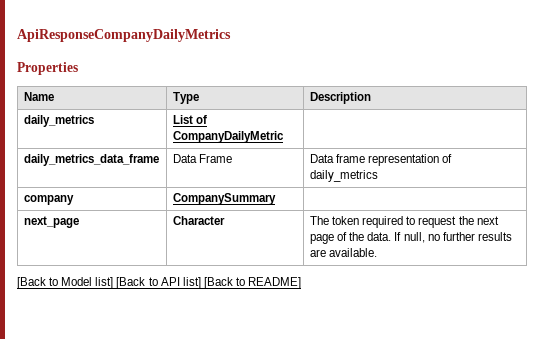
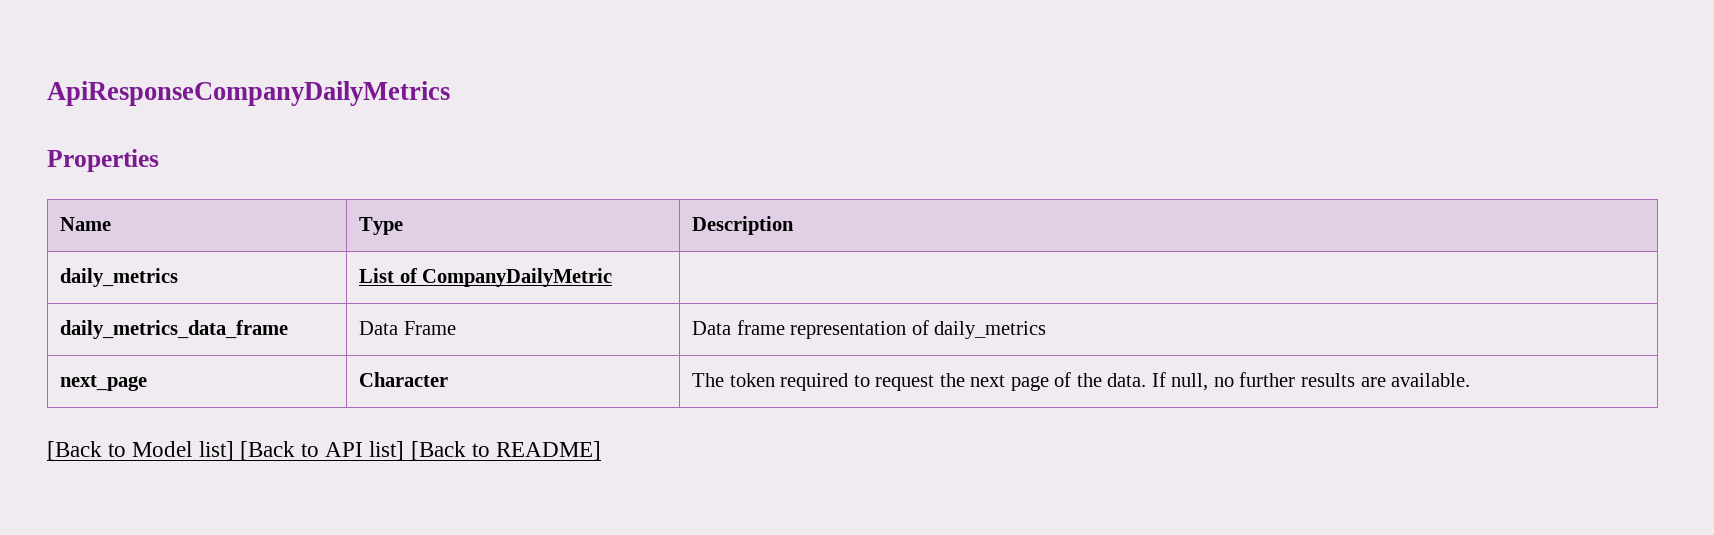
[23,195,74,205] [172,193,276,205] // company | CompanySummary | -> (1047, 330) none

